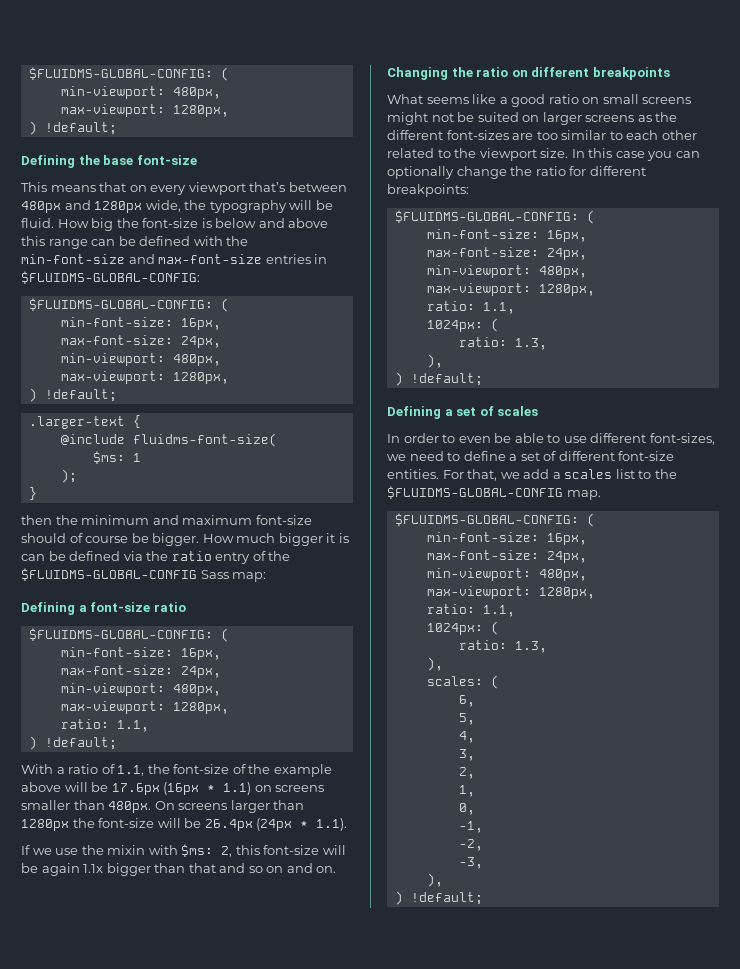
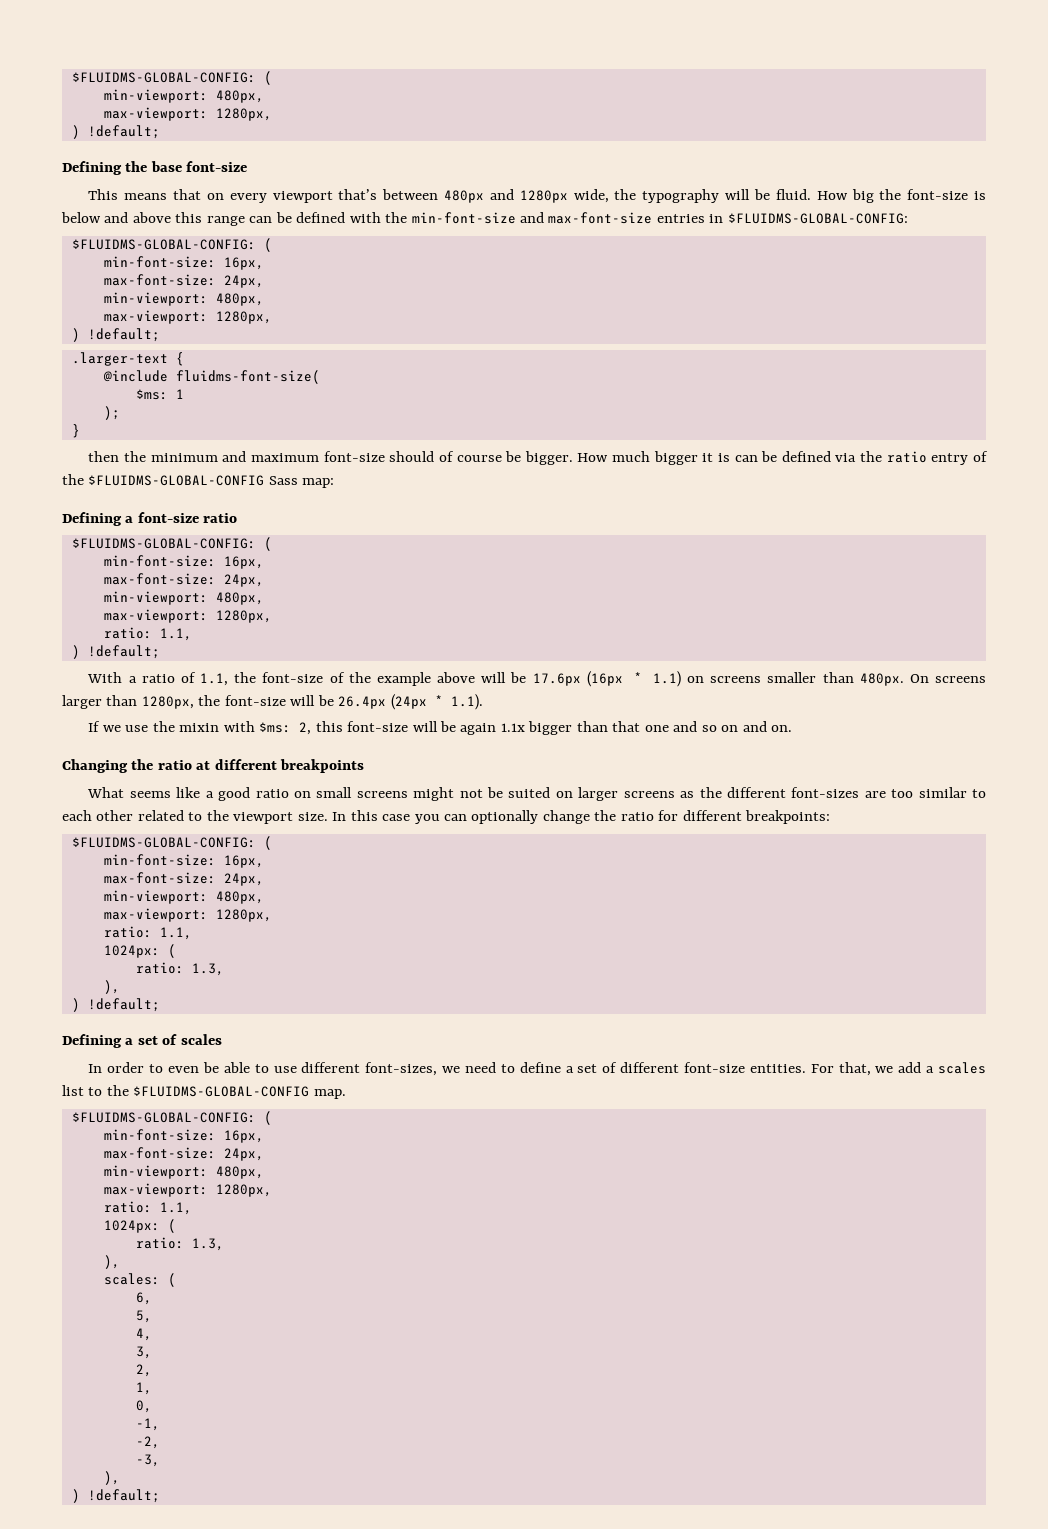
[21,819,69,831] 1280px -> [141,696,194,709] 1280px,
(216, 868) none -> [644,725,669,732] one
[511,70,528,77] on -> [196,761,211,770] at

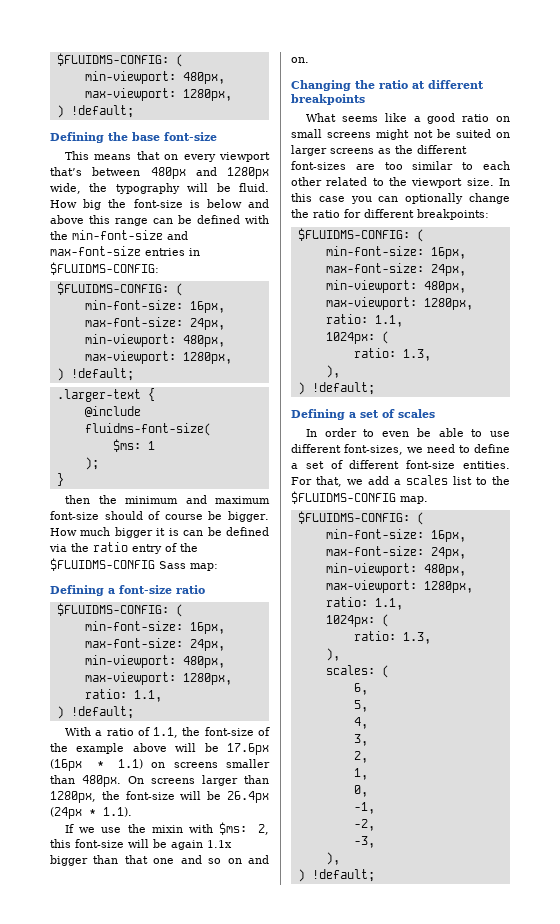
[71,72,256,83] $FLUIDMS-GLOBAL-CONFIG: -> [56,53,169,66] $FLUIDMS-CONFIG:
[727,213,908,224] [71,239,256,250] $FLUIDMS-GLOBAL-CONFIG: // $FLUIDMS-GLOBAL-CONFIG: -> [50,262,159,275] [56,282,169,295] $FLUIDMS-CONFIG: // $FLUIDMS-CONFIG:
[88,475,265,486] $FLUIDMS-GLOBAL-CONFIG -> [50,558,155,571] $FLUIDMS-CONFIG
[71,538,256,549] $FLUIDMS-GLOBAL-CONFIG: -> [56,603,169,616] $FLUIDMS-CONFIG:
[71,837,256,848] $FLUIDMS-GLOBAL-CONFIG: -> [297,228,410,241] $FLUIDMS-CONFIG:
[133,1086,310,1097] $FLUIDMS-GLOBAL-CONFIG -> [291,491,396,504] $FLUIDMS-CONFIG
[71,1112,256,1123] $FLUIDMS-GLOBAL-CONFIG: -> [297,511,410,524] $FLUIDMS-CONFIG:

